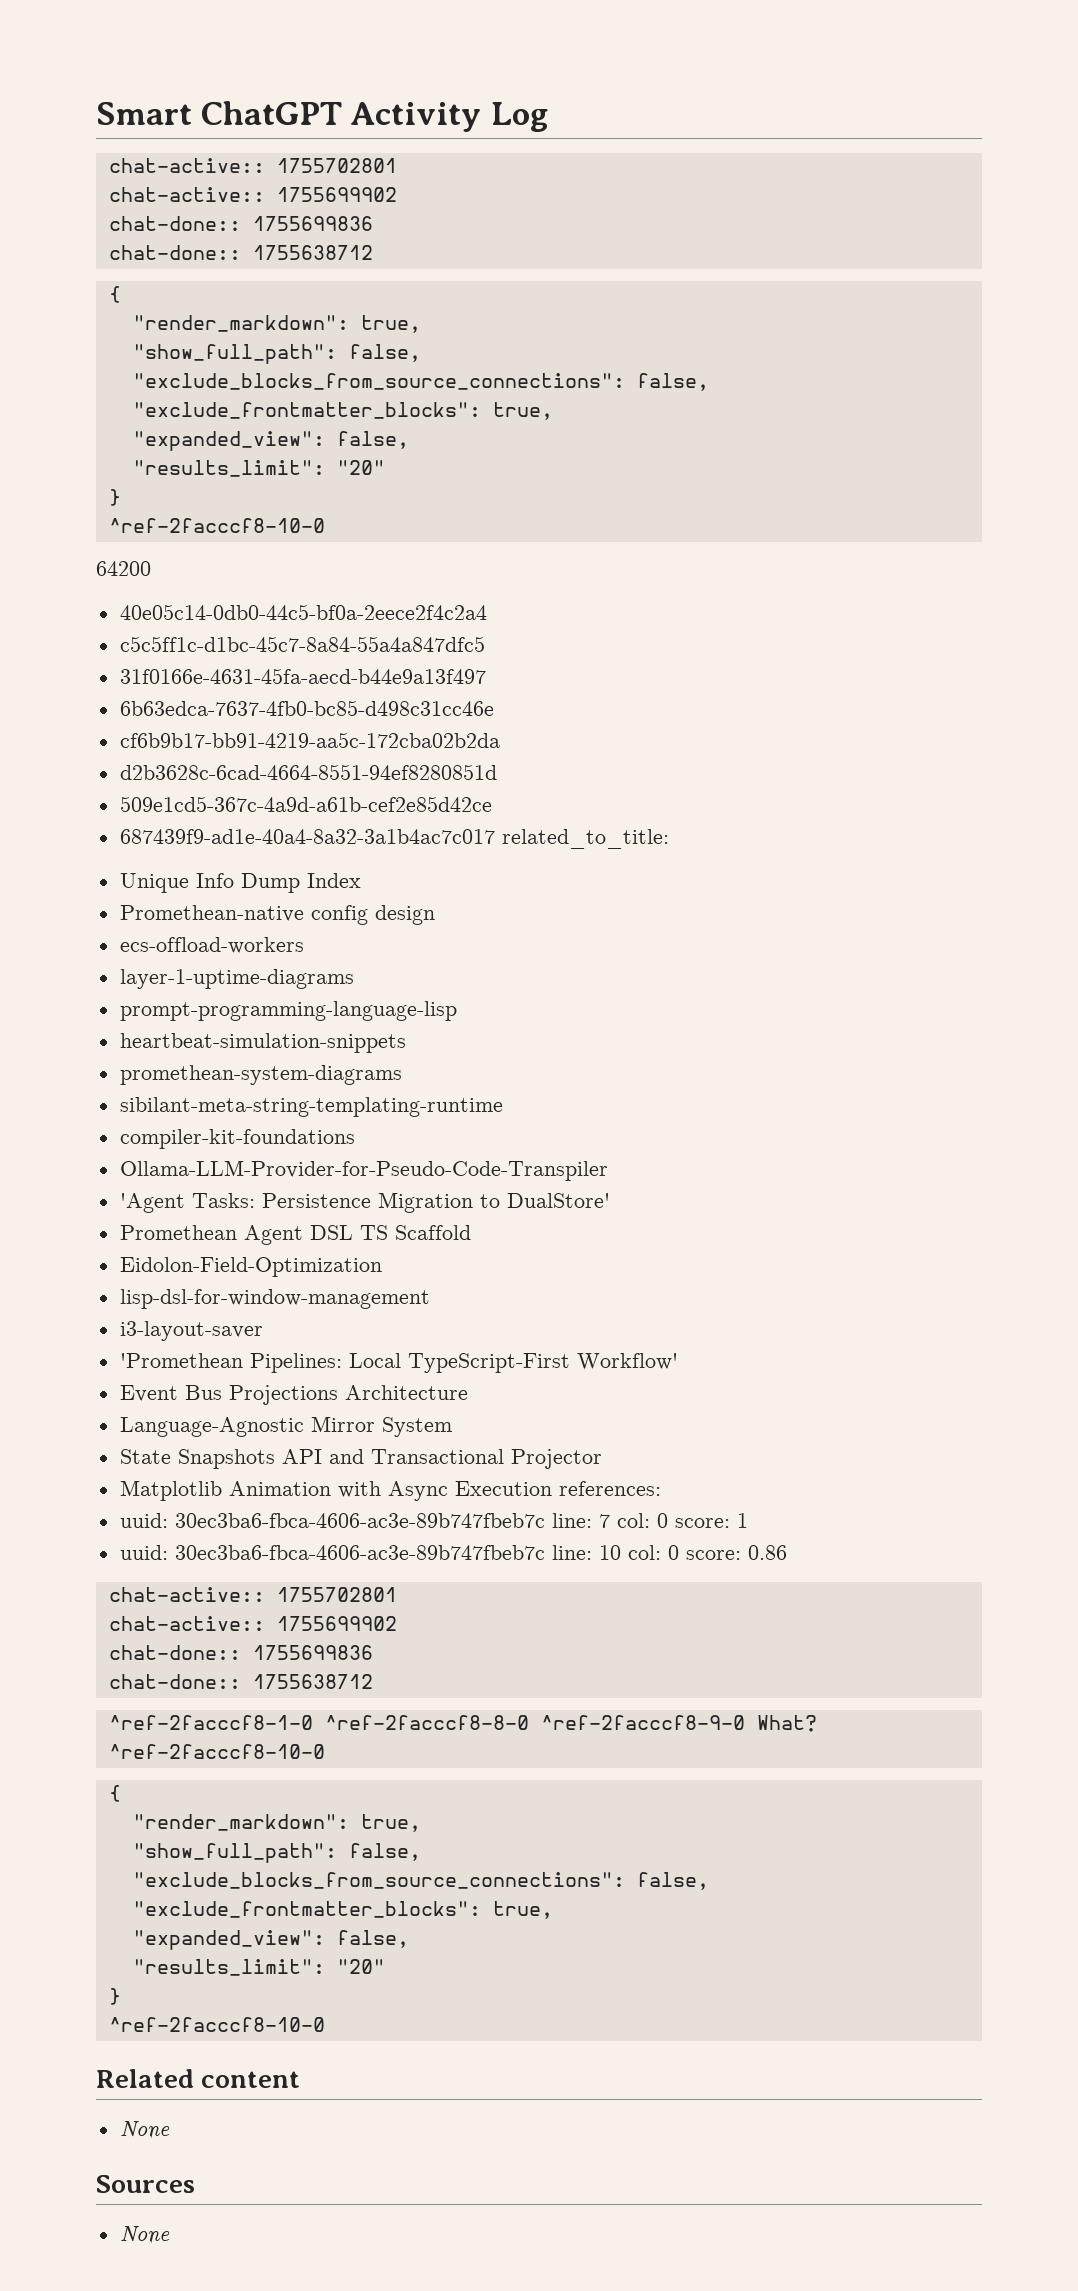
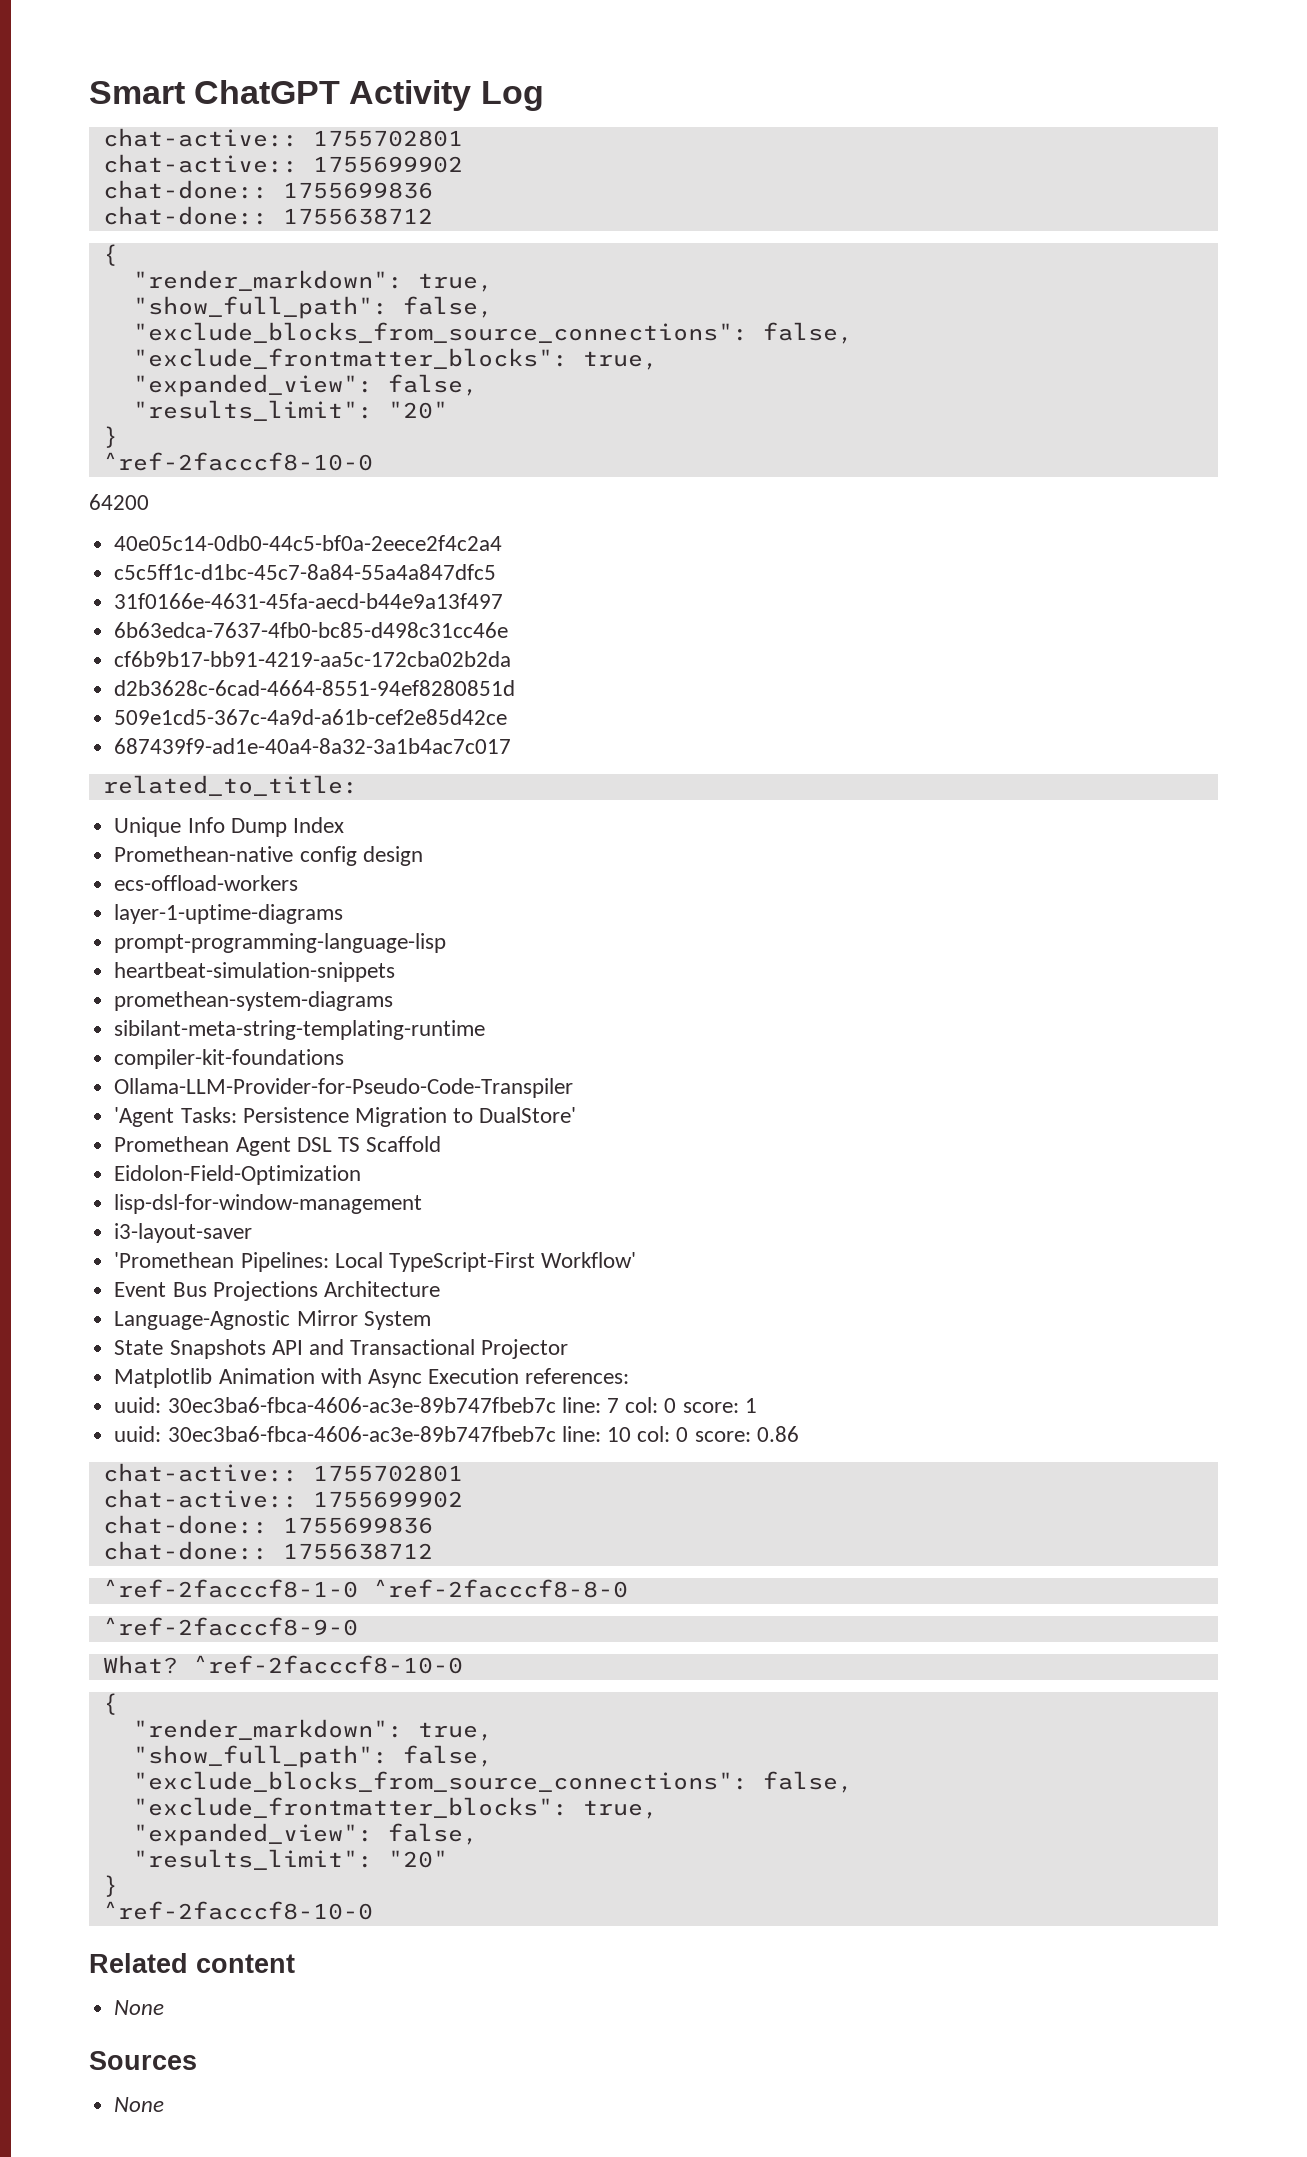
(495, 836) none -> (512, 746) //
(529, 1722) none -> (628, 1588) //
(745, 1722) none -> (358, 1626) //

